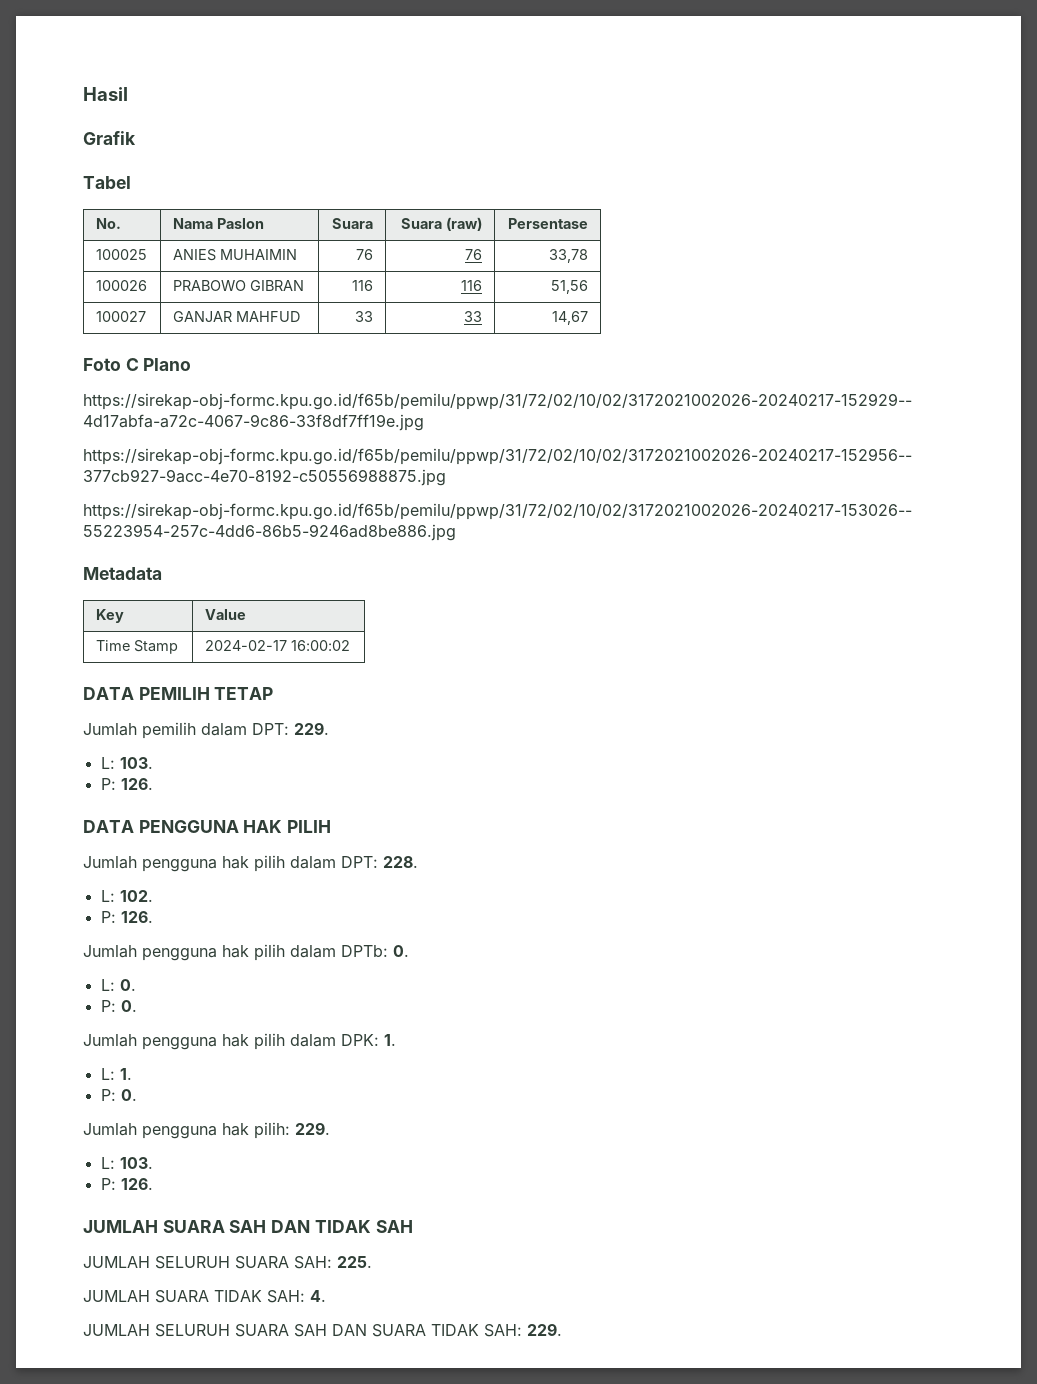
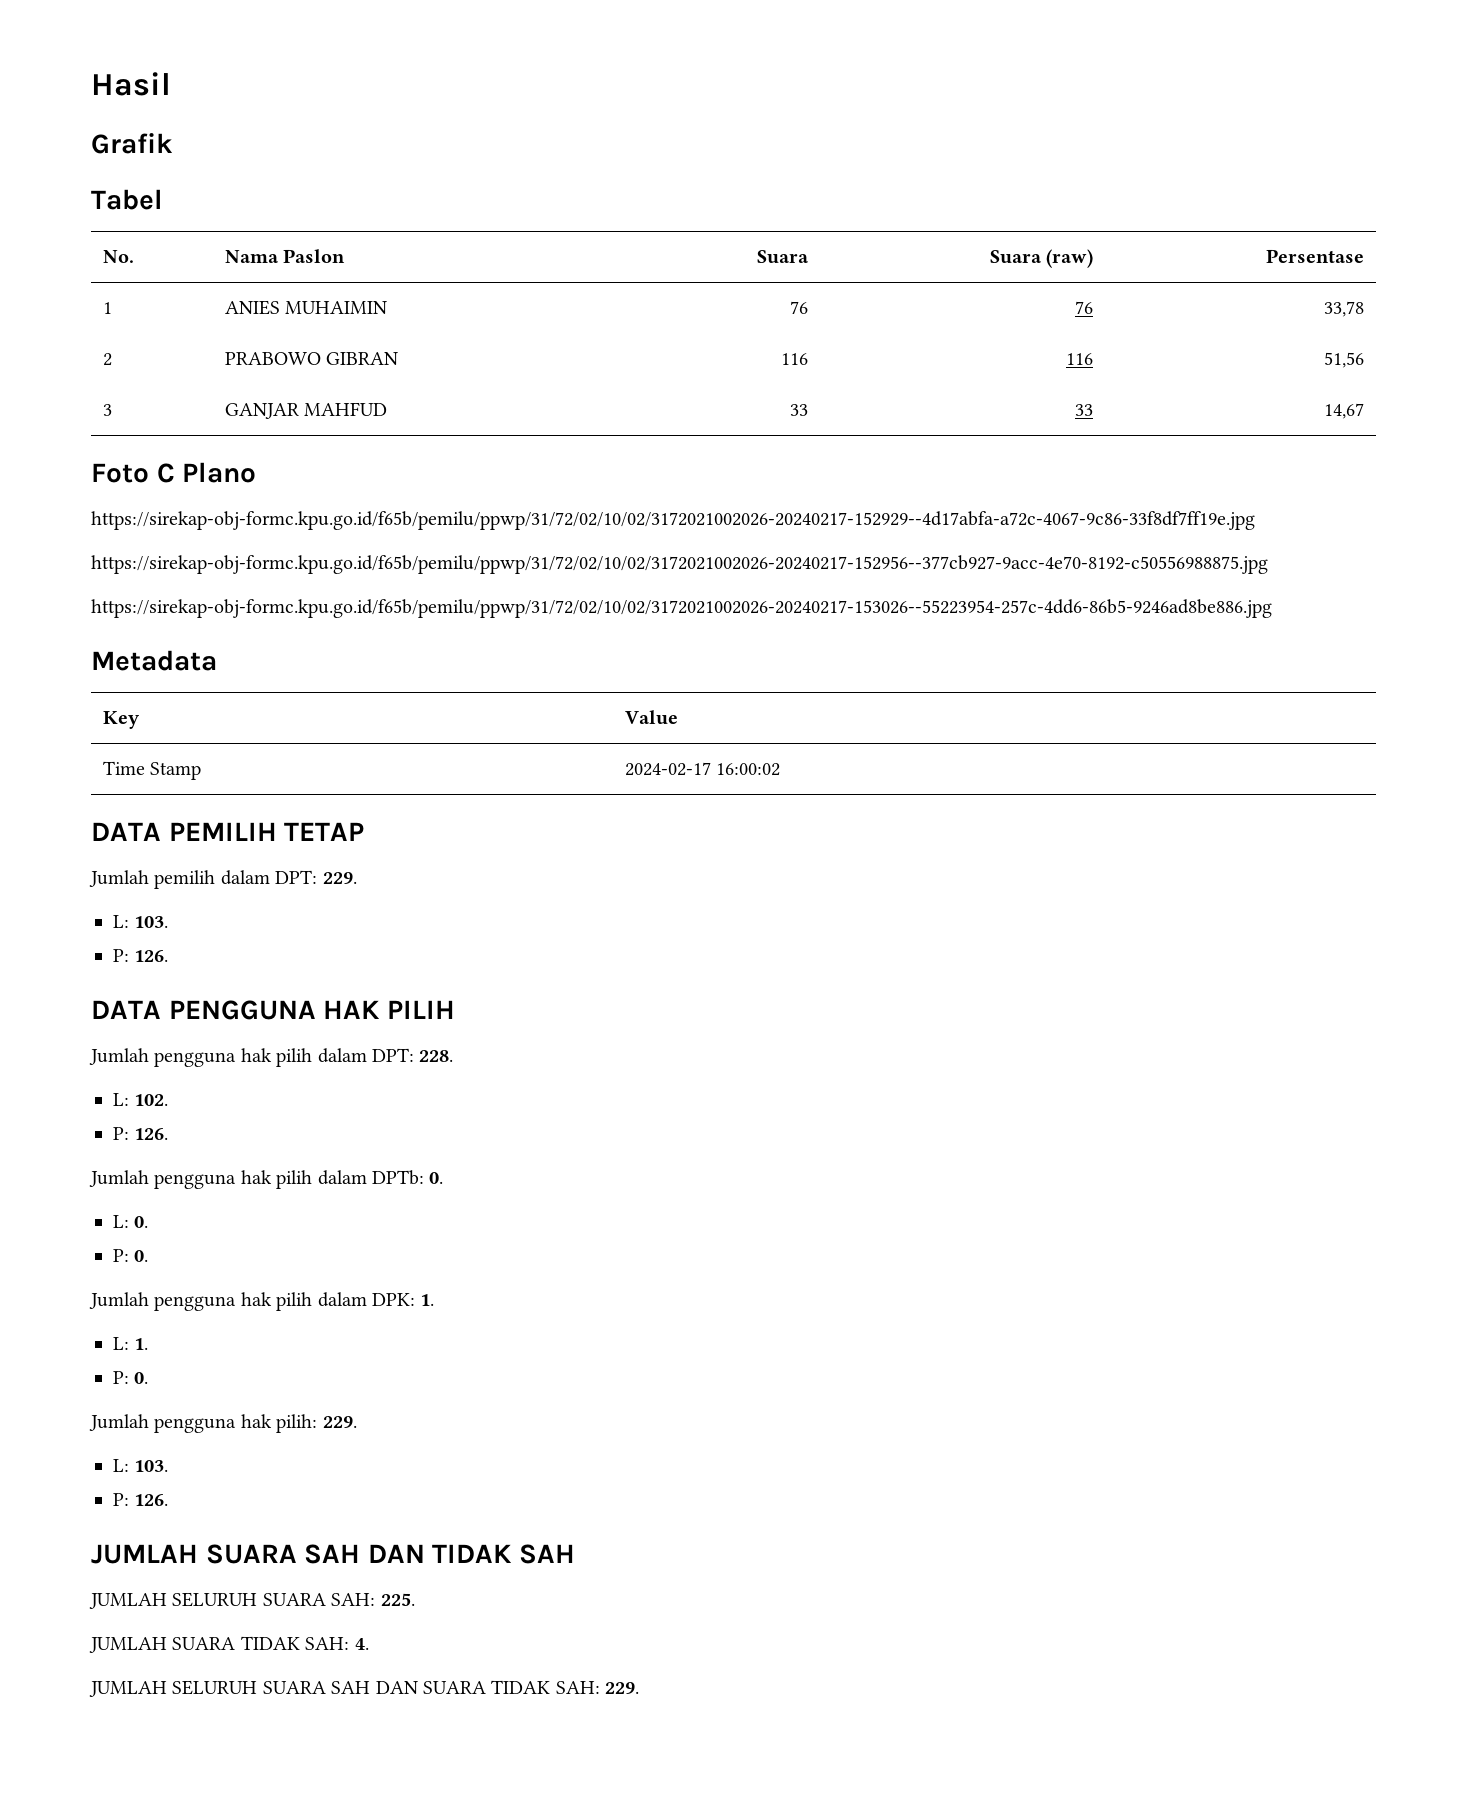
[95,249,147,260] 100025 -> [102,302,112,314] 1
[95,280,147,291] 100026 -> [102,353,112,366] 2
[95,311,146,322] 100027 -> [102,404,112,416] 3

